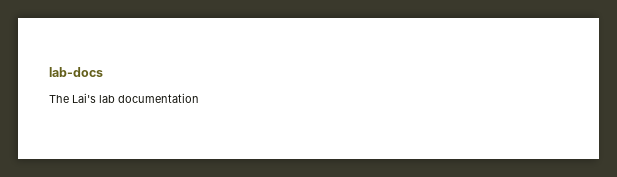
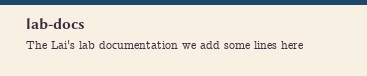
(199, 98) none -> [182,41,303,49] we add some lines here

